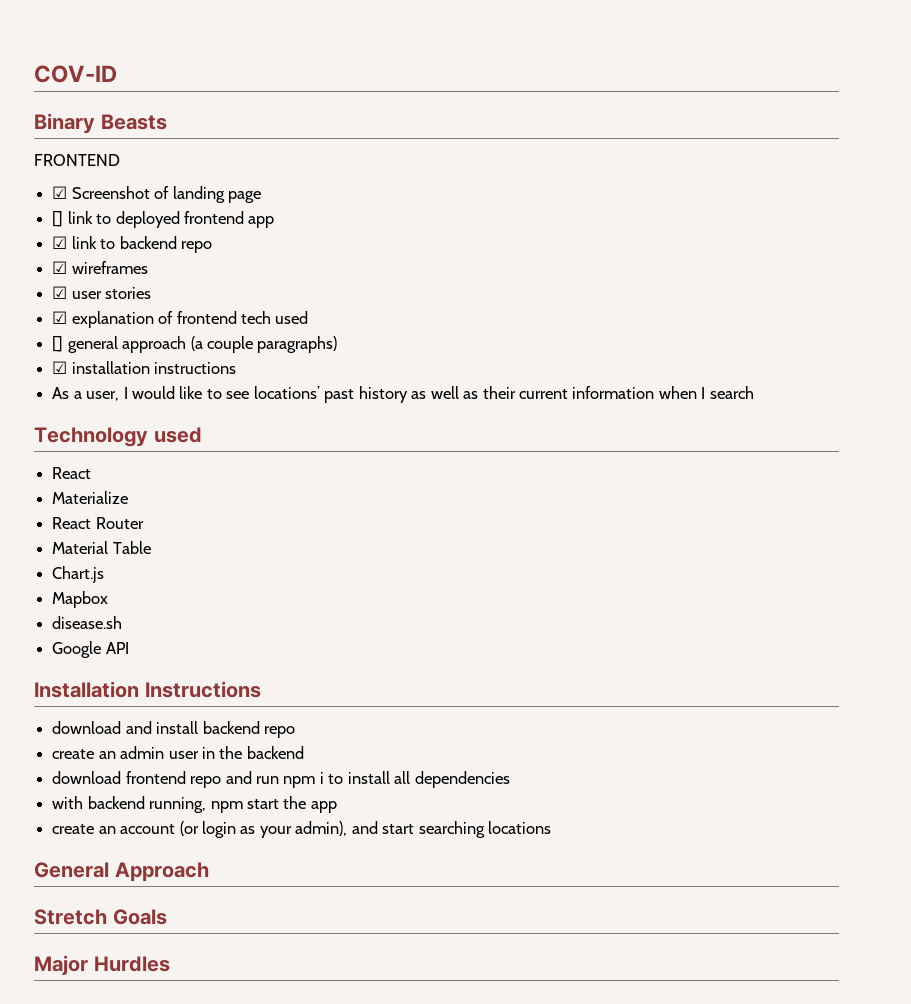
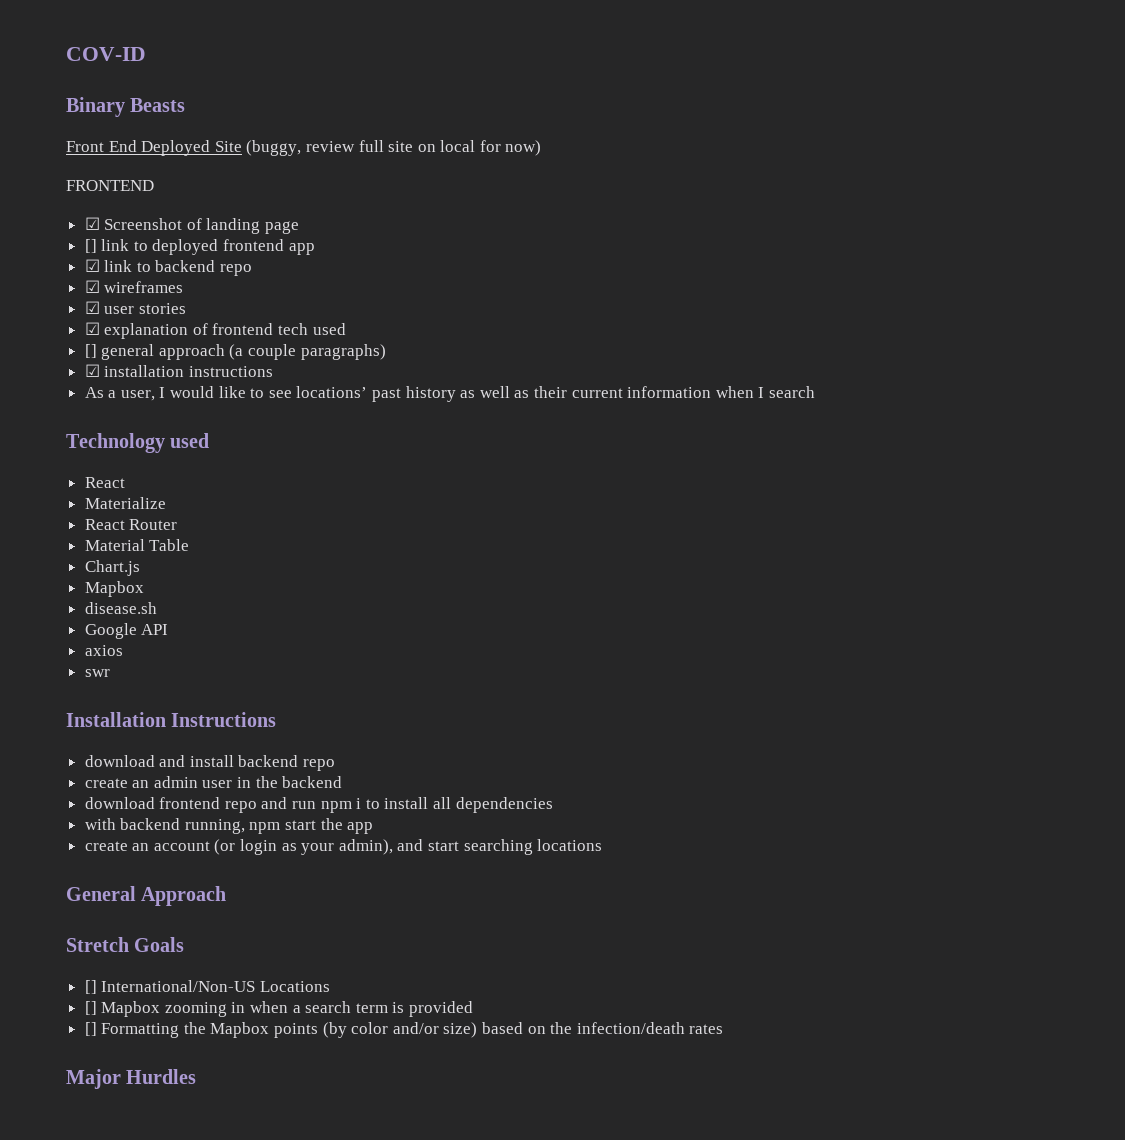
(167, 122) none -> [66,140,542,156] // Front End Deployed Site (buggy, review full site on local for now)
(129, 648) none -> [84,645,123,656] [84,669,110,677] // axios // swr
(167, 917) none -> [84,980,330,994] [84,1001,474,1017] [84,1022,724,1038] // [] International/Non-US Locations // [] Mapbox zooming in when a search term is provided // [] Formatting the Mapbox points (by color and/or size) based on the infection/death rates

